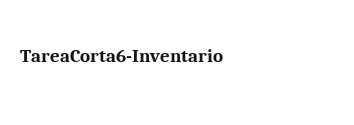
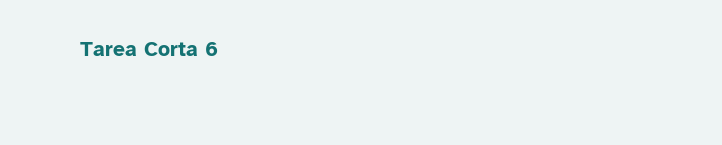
[20,49,223,62] TareaCorta6-Inventario -> [80,42,218,56] Tarea Corta 6

